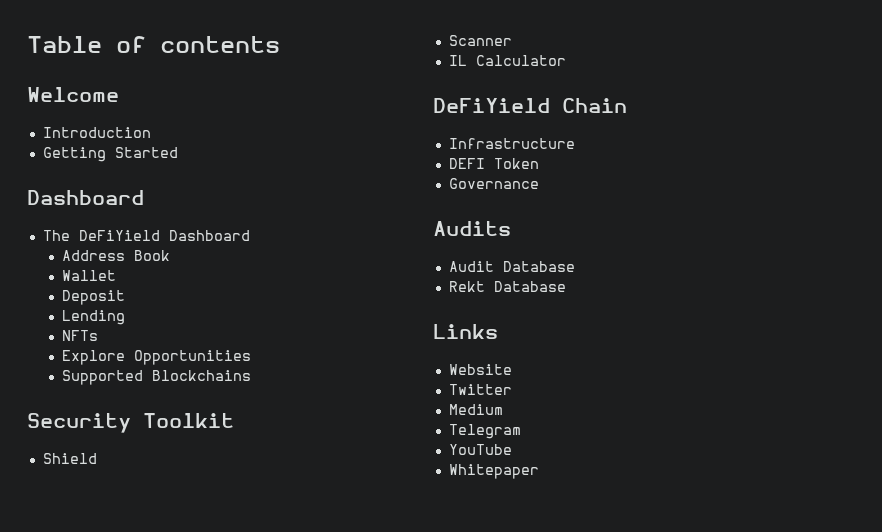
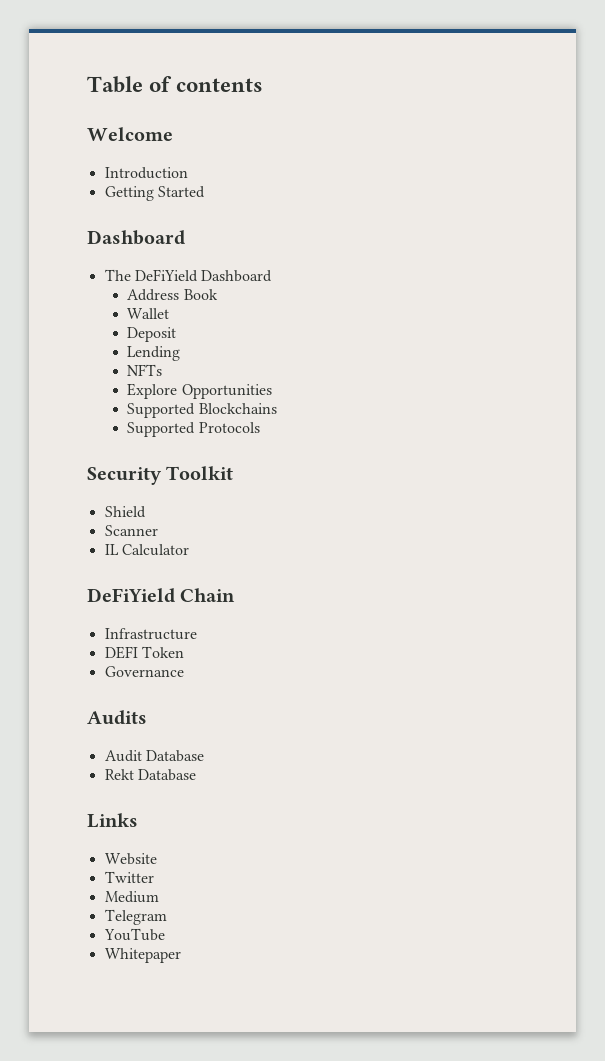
(252, 375) none -> [127,422,260,437] // Supported Protocols

